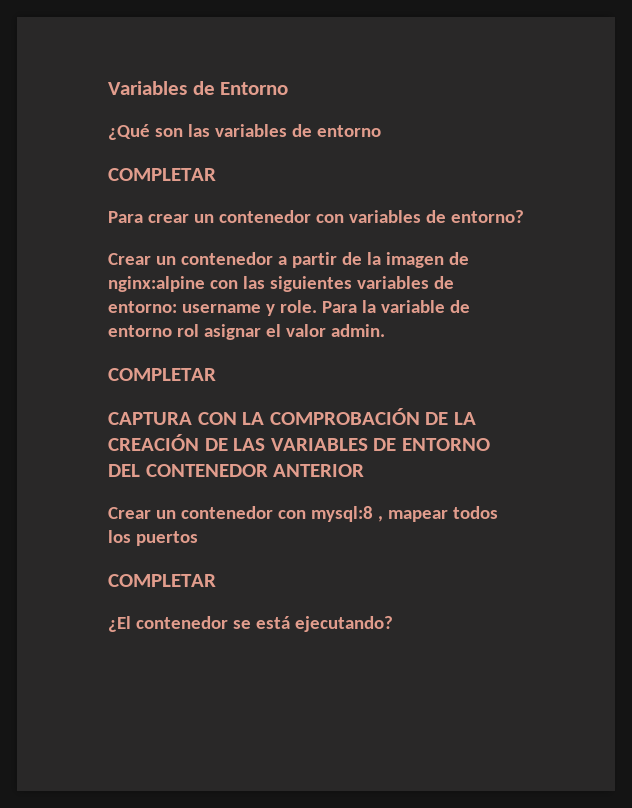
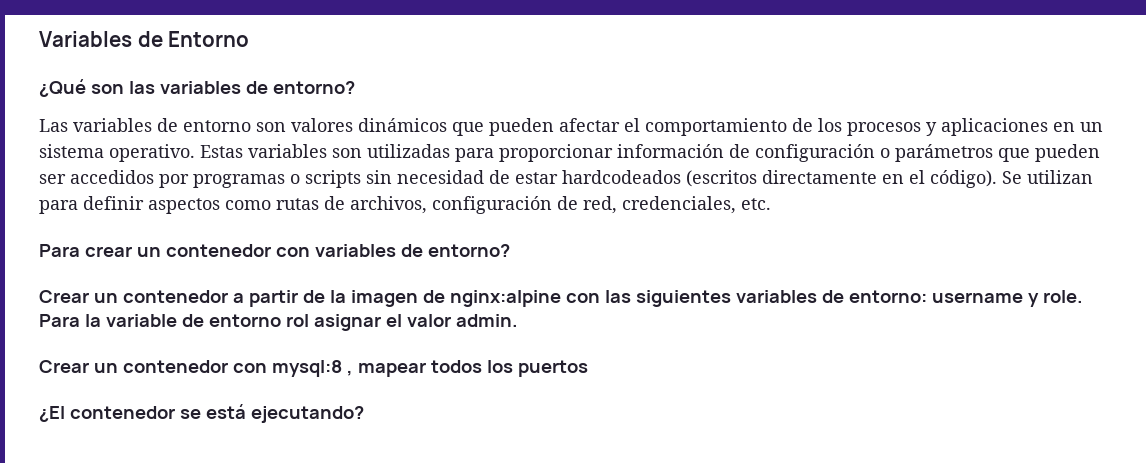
[316,125,381,137] [108,168,216,181] entorno // COMPLETAR -> [272,81,355,94] [39,118,1103,136] [39,144,1100,162] [39,170,1093,188] [39,196,771,214] entorno? // Las variables de entorno son valores dinámicos que pueden afectar el comportamiento de los procesos y aplicaciones en un sistema operativo. Estas variables son utilizadas para proporcionar información de configuración o parámetros que pueden ser accedidos por programas o scripts sin necesidad de estar hardcodeados (escritos directamente en el código). Se utilizan para definir aspectos como rutas de archivos, configuración de red, credenciales, etc.
[108,368,216,381] [108,408,476,425] [108,434,490,451] [108,464,365,477] // COMPLETAR // CAPTURA CON LA COMPROBACIÓN DE LA CREACIÓN DE LAS VARIABLES DE ENTORNO DEL CONTENEDOR ANTERIOR -> (518, 320) none
[108,574,216,587] // COMPLETAR -> (588, 368) none

